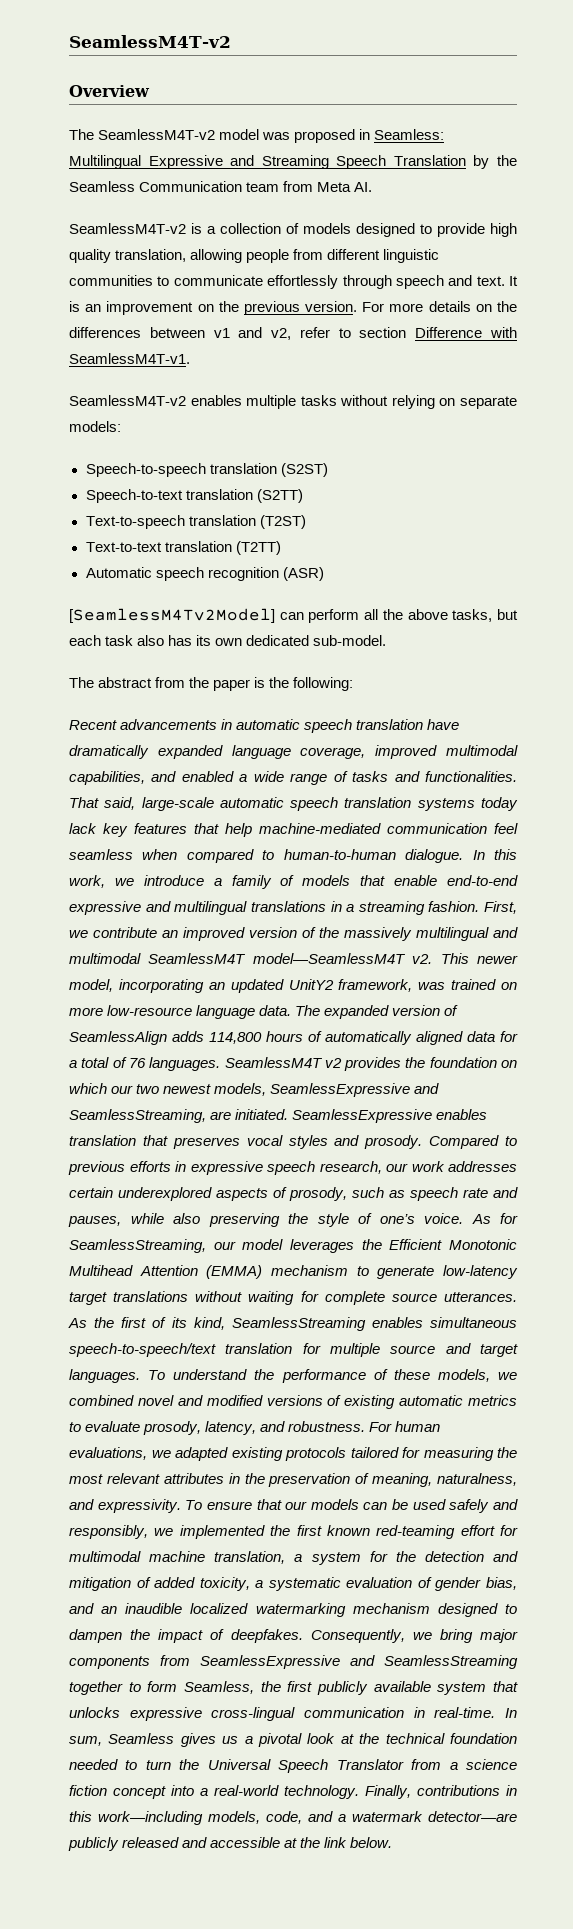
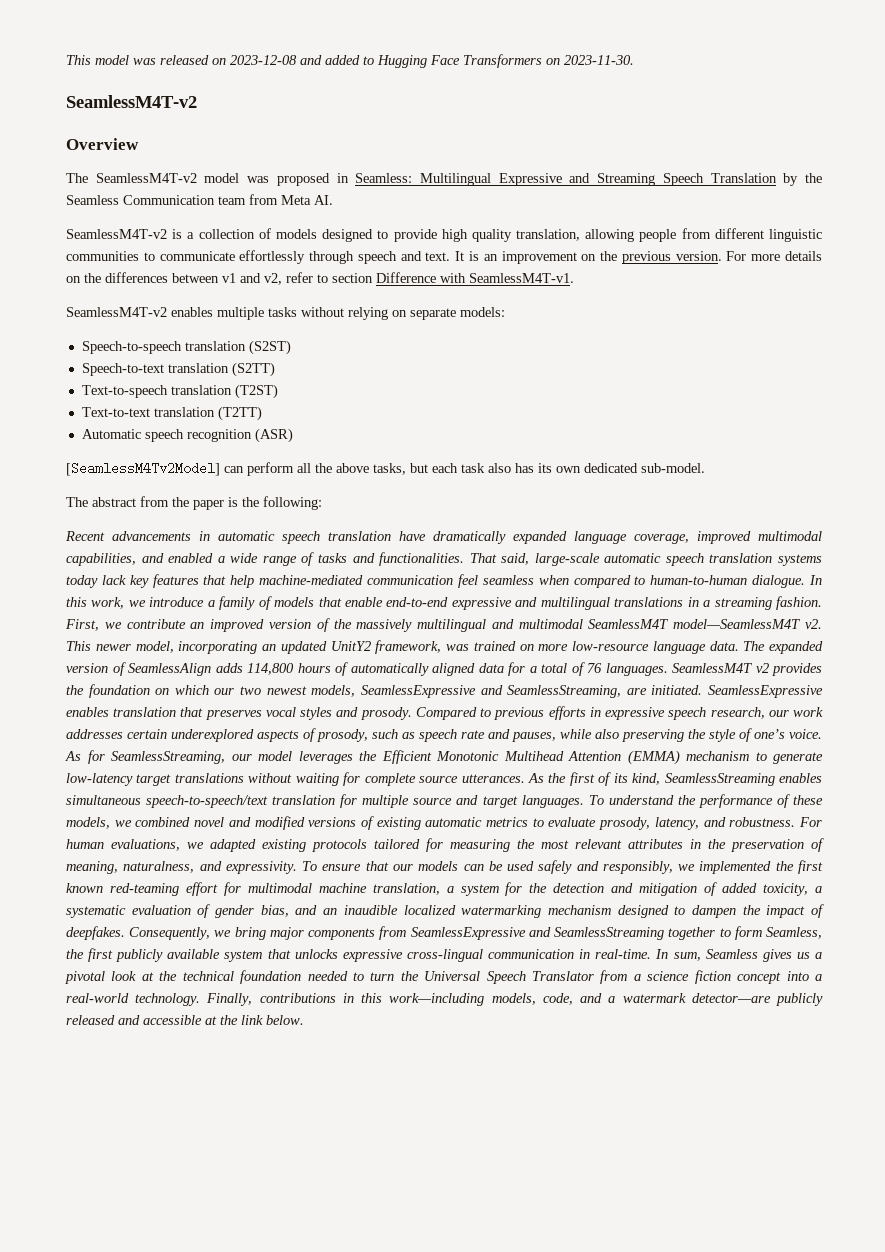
(69, 41) none -> [66,54,634,68] This model was released on 2023-12-08 and added to Hugging Face Transformers on 2023-11-30. //

